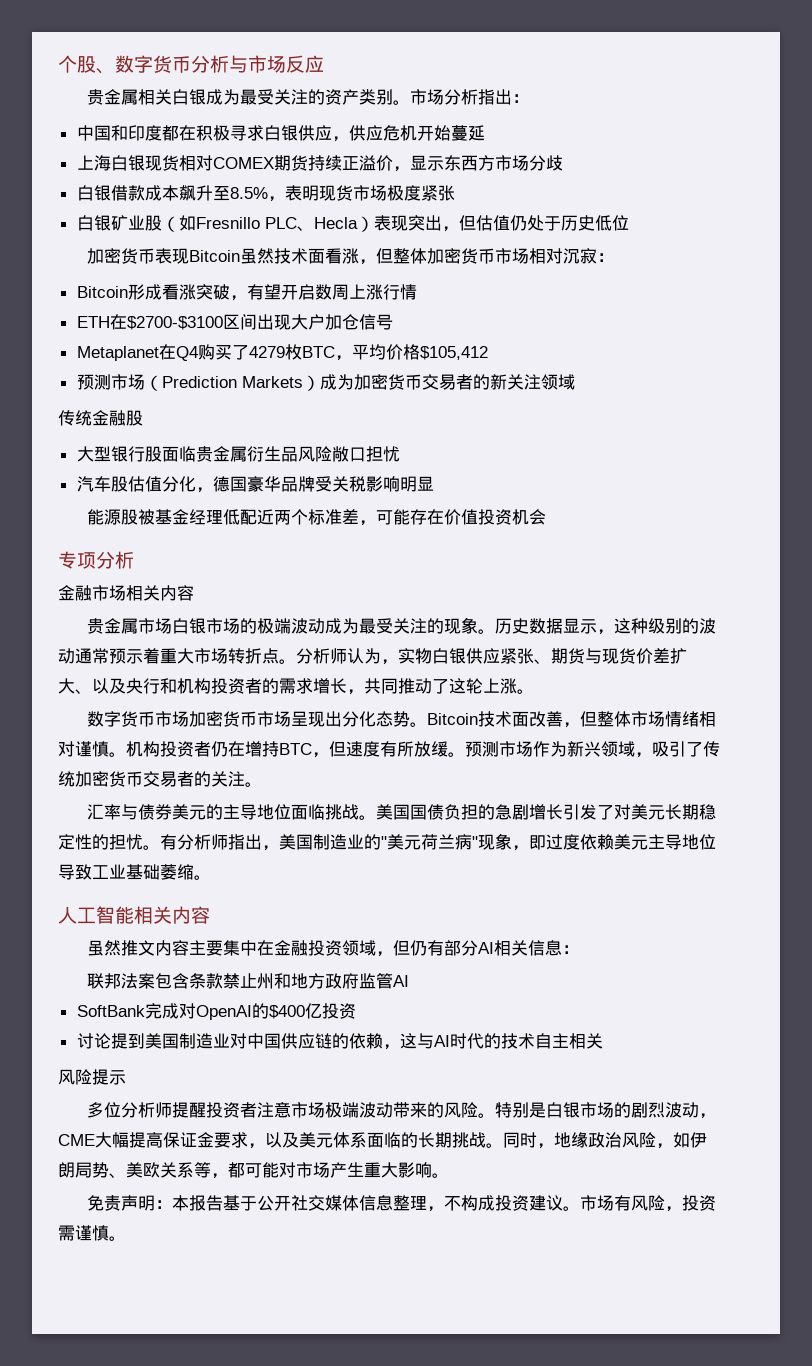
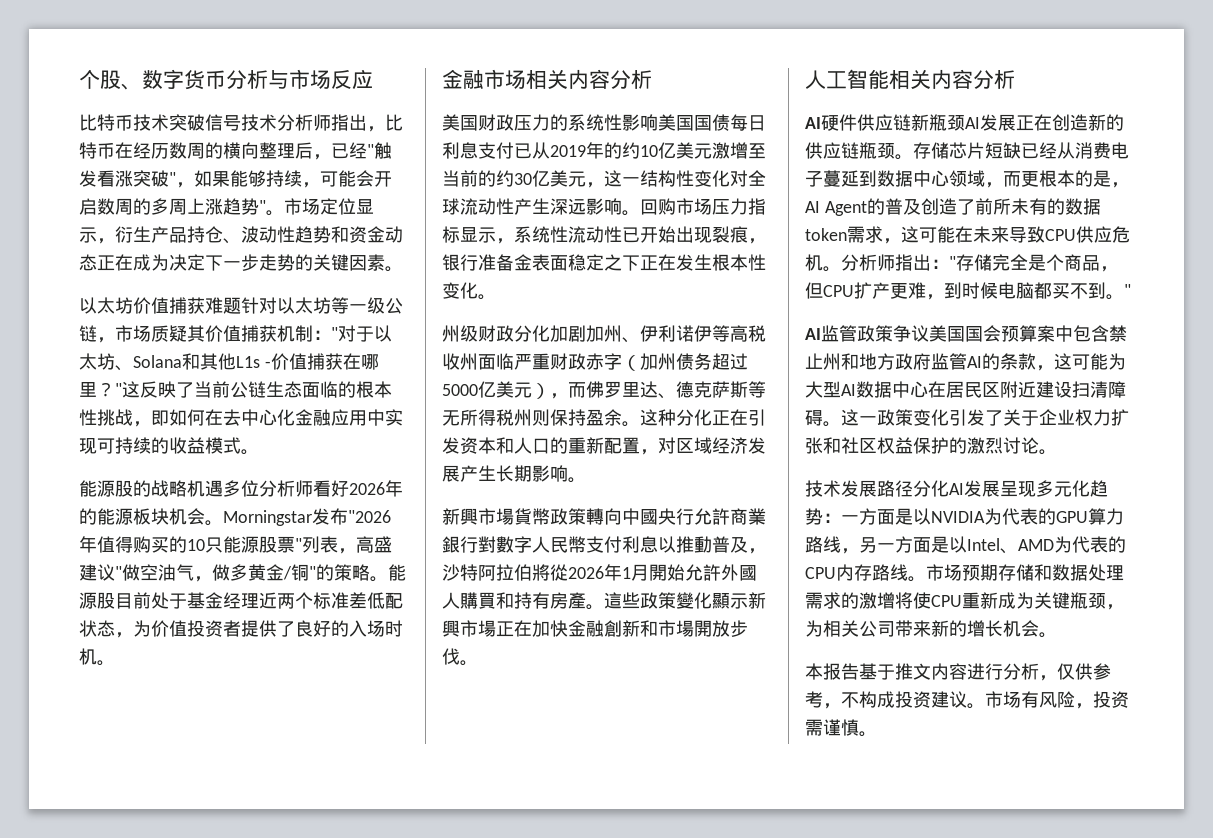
[86,89,529,105] [76,125,485,142] [76,155,563,172] [76,185,455,202] [76,215,629,232] [86,248,614,265] [76,284,417,301] [76,314,393,330] [76,344,488,361] [76,374,575,391] [58,410,143,426] [76,446,400,462] [76,476,434,493] [86,509,155,525] 贵金属相关白银成为最受关注的资产类别。市场分析指出： // 中国和印度都在积极寻求白银供应，供应危机开始蔓延 // 上海白银现货相对COMEX期货持续正溢价，显示东西方市场分歧 // 白银借款成本飙升至8.5%，表明现货市场极度紧张 // 白银矿业股（如Fresnillo PLC、Hecla）表现突出，但估值仍处于历史低位 // 加密货币表现Bitcoin虽然技术面看涨，但整体加密货币市场相对沉寂： // Bitcoin形成看涨突破，有望开启数周上涨行情 // ETH在$2700-$3100区间出现大户加仓信号 // Metaplanet在Q4购买了4279枚BTC，平均价格$105,412 // 预测市场（Prediction Markets）成为加密货币交易者的新关注领域 // 传统金融股 // 大型银行股面临贵金属衍生品风险敞口担忧 // 汽车股估值分化，德国豪华品牌受关税影响明显 // 能源股被 -> [79,114,403,132] [79,142,392,160] [79,170,392,188] [79,198,374,216] [79,226,403,244] [79,254,403,272] [79,297,403,314] [79,325,392,343] [79,353,379,371] [79,381,392,398] [79,409,403,427] [79,437,259,455] [79,480,403,497] [79,508,391,526] [79,536,392,554] [79,564,406,582] [79,592,187,609] 比特币技术突破信号技术分析师指出，比特币在经历数周的横向整理后，已经"触发看涨突破"，如果能够持续，可能会开启数周的多周上涨趋势"。市场定位显示，衍生产品持仓、波动性趋势和资金动态正在成为决定下一步走势的关键因素。 // 以太坊价值捕获难题针对以太坊等一级公链，市场质疑其价值捕获机制："对于以太坊、Solana和其他L1s -价值捕获在哪里？"这反映了当前公链生态面临的根本性挑战，即如何在去中心化金融应用中实现可持续的收益模式。 // 能源股的战略机遇多位分析师看好2026年的能源板块机会。Morningstar发布"2026年值得购买的10只能源股票"列表，高盛建议"做空油气，做多黄金/铜"的策略。能源股目前处于
[222,509,257,525] 低配 -> (259, 601) none
[358,509,546,526] [58,551,134,569] [58,585,194,601] [86,617,716,635] [58,648,687,665] [58,678,534,695] [86,711,716,728] [58,741,720,758] [58,771,262,787] [86,804,716,820] [58,833,716,851] [58,864,194,880] ，可能存在价值投资机会 // 专项分析 // 金融市场相关内容 // 贵金属市场白银市场的极端波动成为最受关注的现象。历史数据显示，这种级别的波动通常预示着重大市场转折点。分析师认为，实物白银供应紧张、期货与现货价差扩大、以及央行和机构投资者的需求增长，共同推动了这轮上涨。 // 数字货币市场加密货币市场呈现出分化态势。Bitcoin技术面改善，但整体市场情绪相对谨慎。机构投资者仍在增持BTC，但速度有所放缓。预测市场作为新兴领域，吸引了传统加密货币交易者的关注。 // 汇率与债券美元的主导地位面临挑战。美国国债负担的急剧增长引发了对美元长期稳定性的担忧。有分析师指出，美国制造业的"美元荷兰病"现象，即过度依赖美元主导地位导致工业基础萎缩 -> [367,592,403,609] [79,620,403,638] [79,648,115,666] [442,69,652,90] [442,114,766,131] [442,142,766,159] [442,170,766,188] [442,198,766,216] [442,226,766,244] [442,254,766,271] [442,282,496,300] [442,325,766,343] [442,353,748,371] [442,381,766,399] [442,409,766,427] [442,437,766,455] [442,465,586,483] [442,508,766,525] [442,536,766,554] [442,564,757,581] [442,592,766,610] [442,620,748,637] [442,648,460,665] 低配状态，为价值投资者提供了良好的入场时机。 // 金融市场相关内容分析 // 美国财政压力的系统性影响美国国债每日利息支付已从2019年的约10亿美元激增至当前的约30亿美元，这一结构性变化对全球流动性产生深远影响。回购市场压力指标显示，系统性流动性已开始出现裂痕，银行准备金表面稳定之下正在发生根本性变化。 // 州级财政分化加剧加州、伊利诺伊等高税收州面临严重财政赤字（加州债务超过5000亿美元），而佛罗里达、德克萨斯等无所得税州则保持盈余。这种分化正在引发资本和人口的重新配置，对区域经济发展产生长期影响。 // 新興市場貨幣政策轉向中國央行允許商業銀行對數字人民幣支付利息以推動普及，沙特阿拉伯將從2026年1月開始允許外國人購買和持有房產。這些政策變化顯示新興市場正在加快金融創新和市場開放步伐
[86,940,579,957] [86,973,223,989] // 虽然推文内容主要集中在金融投资领域，但仍有部分AI相关信息： // 联邦法案包含条款 -> [973,70,1015,89] [805,114,1124,131] [805,142,1129,160] [805,170,1129,188] [805,198,1101,216] [805,226,1130,244] [805,254,1118,272] [805,282,1131,300] [805,325,1109,342] 分析 // AI硬件供应链新瓶颈AI发展正在创造新的供应链瓶颈。存储芯片短缺已经从消费电子蔓延到数据中心领域，而更根本的是，AI Agent的普及创造了前所未有的数据token需求，这可能在未来导致CPU供应危机。分析师指出："存储完全是个商品，但CPU扩产更难，到时候电脑都买不到。" // AI监管政策争议美国国会预算案中包含
[76,1003,356,1020] [76,1033,603,1050] [58,1069,126,1085] [86,1102,716,1119] [58,1132,707,1149] [58,1162,449,1179] [86,1195,427,1211] // SoftBank完成对OpenAI的$400亿投资 // 讨论提到美国制造业对中国供应链的依赖，这与AI时代的技术自主相关 // 风险提示 // 多位分析师提醒投资者注意市场极端波动带来的风险。特别是白银市场的剧烈波动，CME大幅提高保证金要求，以及美元体系面临的长期挑战。同时，地缘政治风险，如伊朗局势、美欧关系等，都可能对市场产生重大影响。 // 免责声明：本报告基于公开社交媒体信息整理 -> [982,353,1126,371] [805,381,1126,398] [805,409,1129,427] [805,437,1057,455] [805,480,1108,497] [805,508,1124,525] [805,536,1126,554] [805,564,1124,582] [805,592,1124,610] [805,620,1057,638] [805,663,1111,681] [805,691,823,708] 的条款，这可能为大型AI数据中心在居民区附近建设扫清障碍。这一政策变化引发了关于企业权力扩张和社区权益保护的激烈讨论。 // 技术发展路径分化AI发展呈现多元化趋势：一方面是以NVIDIA为代表的GPU算力路线，另一方面是以Intel、AMD为代表的CPU内存路线。市场预期存储和数据处理需求的激增将使CPU重新成为关键瓶颈，为相关公司带来新的增长机会。 // 本报告基于推文内容进行分析，仅供参考

